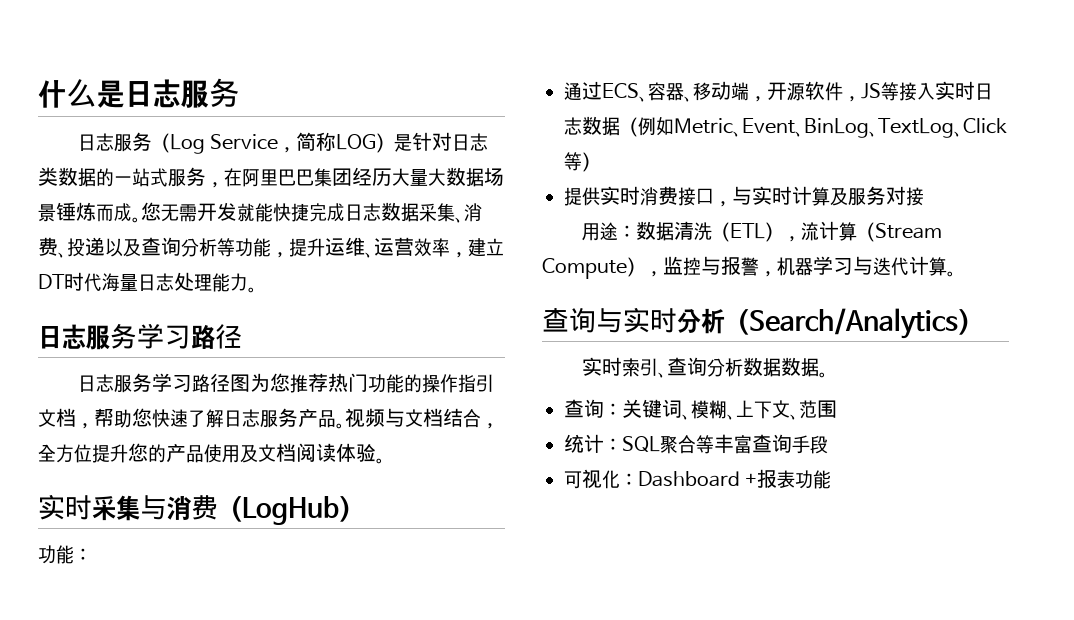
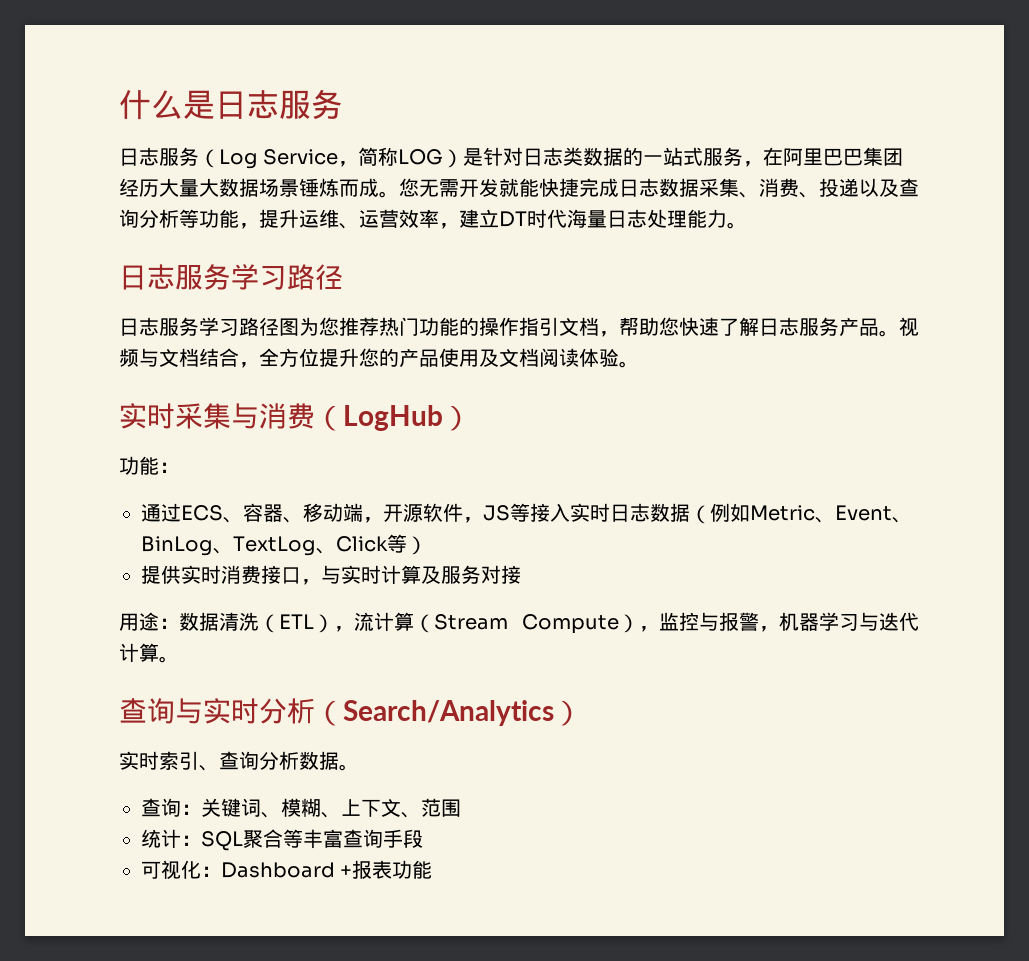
[780,357,819,377] 数据 -> (339, 760) none

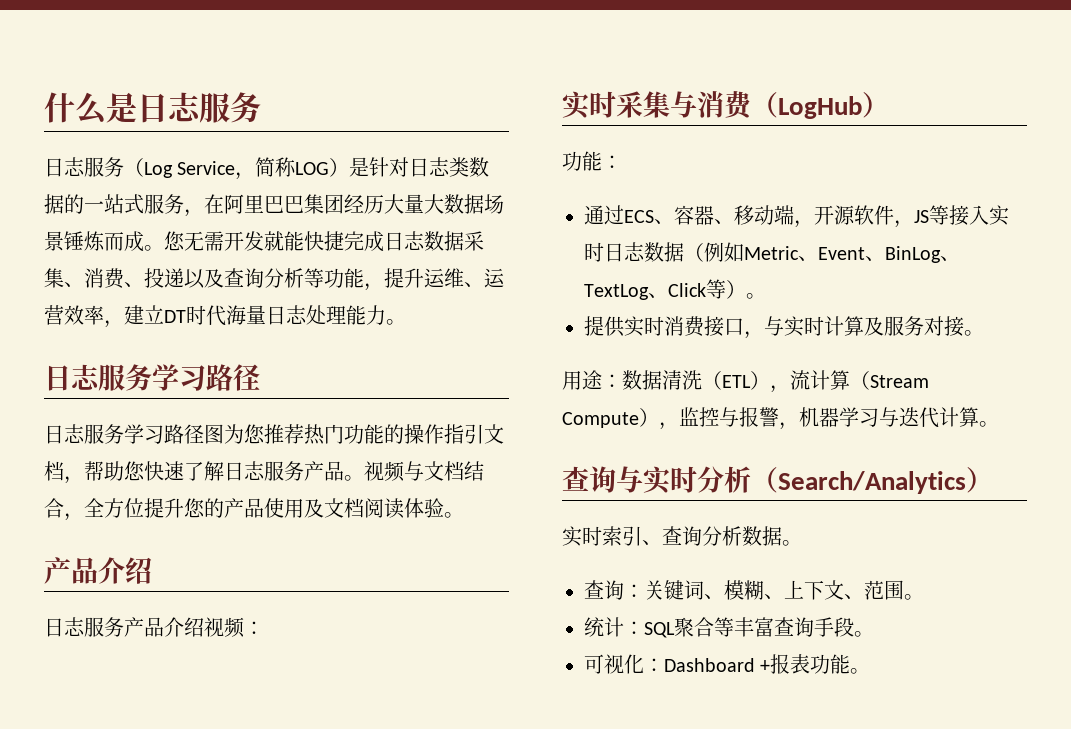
(639, 364) none -> [44,557,152,584] [44,617,264,638] // 产品介绍 // 日志服务产品介绍视频：
(427, 545) none -> [746,293,766,299] 。
(521, 574) none -> [964,330,984,336] 。
(461, 808) none -> [904,594,924,600] 。
(423, 838) none -> [854,631,874,637] 。
(433, 869) none -> [850,668,871,674] 。

